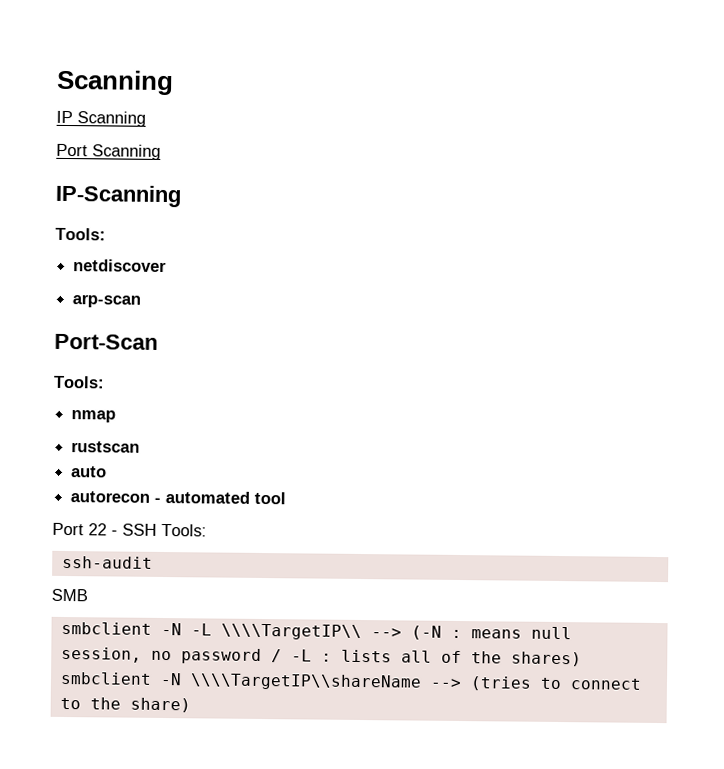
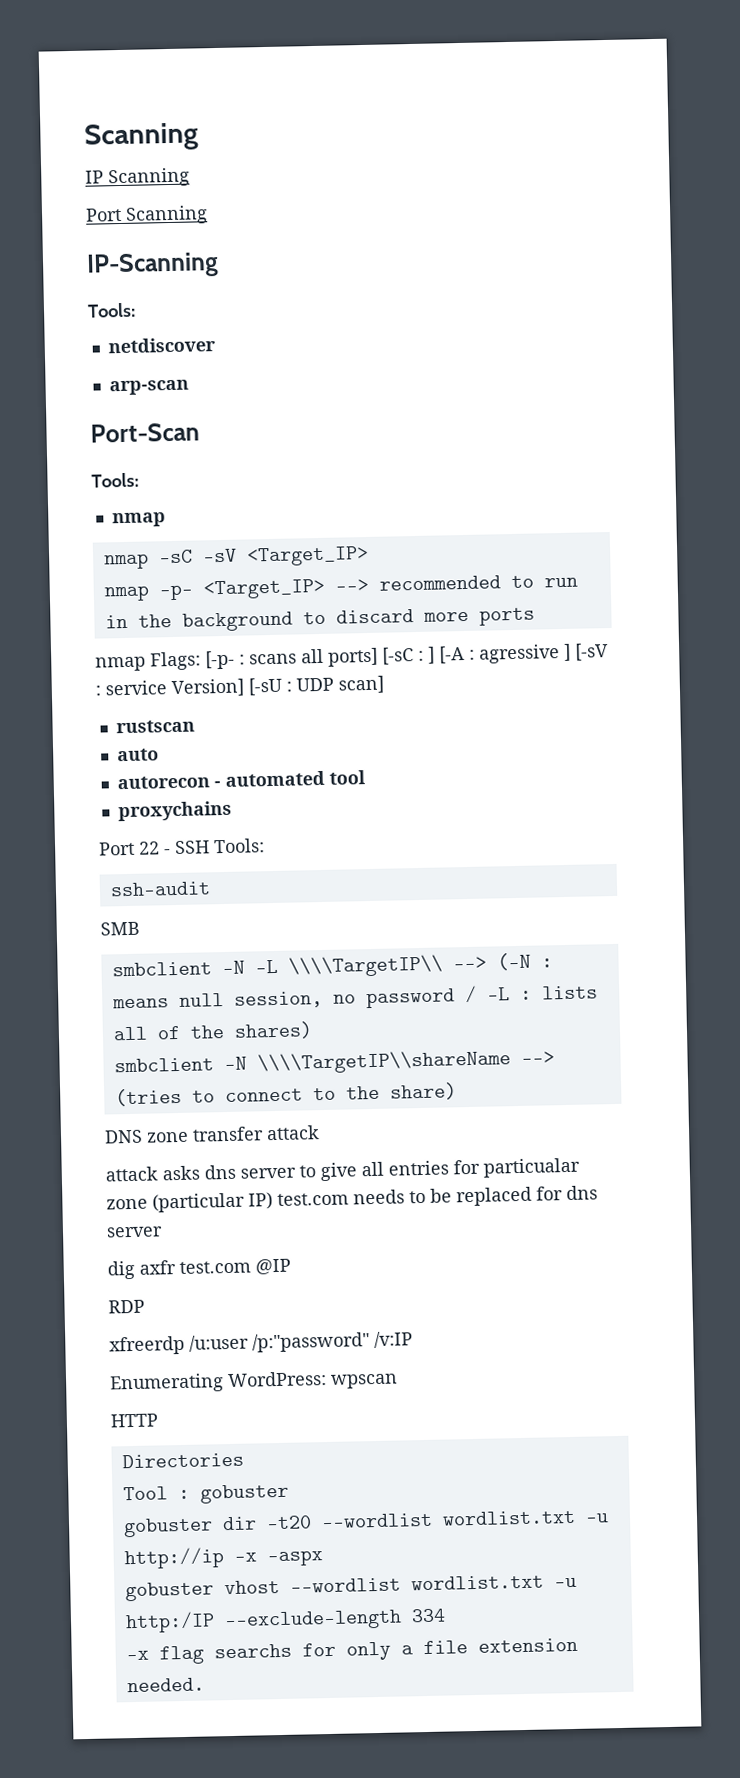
(117, 416) none -> [103,545,369,570] [103,575,578,602] [104,607,535,632] [95,643,609,672] [95,675,384,698] // nmap -sC -sV <Target_IP> // nmap -p- <Target_IP> --> recommended to run in the background to discard more ports // nmap Flags: [-p- : scans all ports] [-sC : ] [-A : agressive ] [-sV : service Version] [-sU : UDP scan]
(287, 498) none -> [117,800,232,822] // proxychains
(191, 705) none -> [104,1125,320,1144] [105,1157,580,1182] [106,1185,598,1213] [106,1226,163,1238] [107,1258,291,1280] [108,1299,145,1314] [109,1331,413,1356] [109,1371,398,1394] [110,1413,159,1428] [121,1452,244,1469] [122,1483,289,1504] [122,1509,609,1538] [123,1547,323,1570] [124,1574,577,1602] [124,1608,446,1634] [125,1637,578,1665] [126,1677,205,1693] // DNS zone transfer attack // attack asks dns server to give all entries for particualar zone (particular IP) test.com needs to be replaced for dns server // dig axfr test.com @IP // RDP // xfreerdp /u:user /p:"password" /v:IP // Enumerating WordPress: wpscan // HTTP // Directories // Tool : gobuster // gobuster dir -t20 --wordlist wordlist.txt -u http://ip -x -aspx // gobuster vhost --wordlist wordlist.txt -u http:/IP --exclude-length 334 // -x flag searchs for only a file extension needed.

